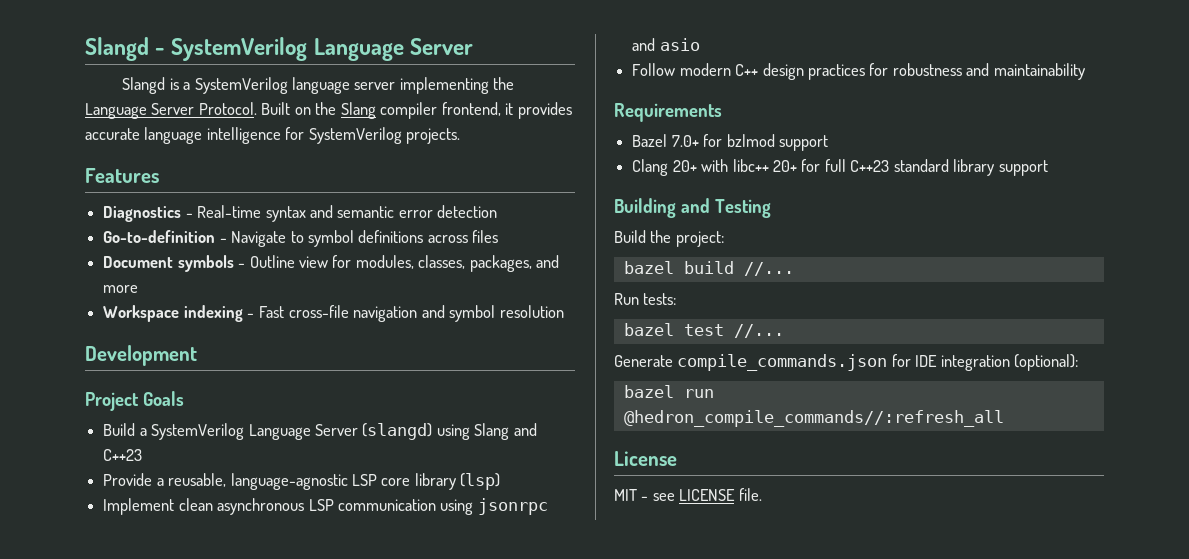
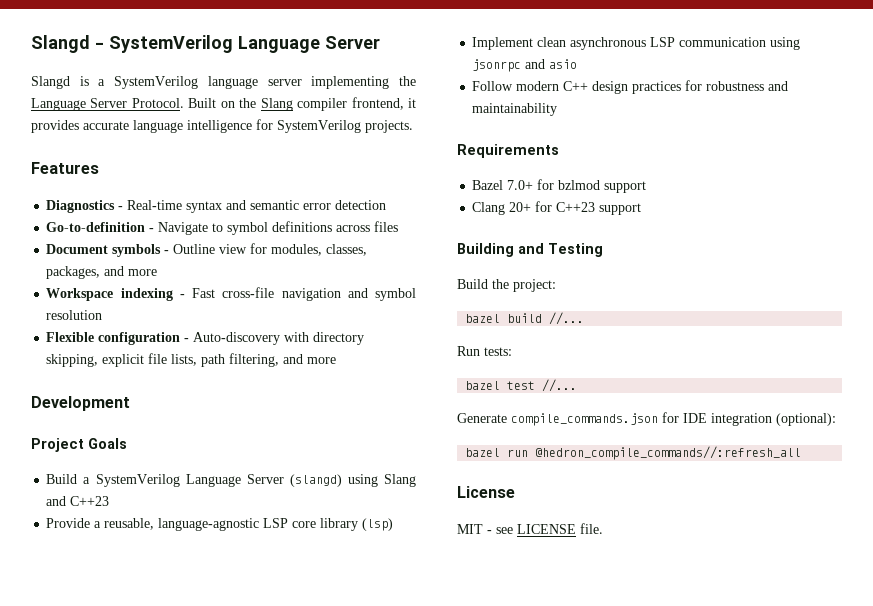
(564, 311) none -> [46,332,365,345] [46,353,337,367] // Flexible configuration - Auto-discovery with directory skipping, explicit file lists, path filtering, and more
[701,159,995,176] with libc++ 20+ for full C++23 standard library -> [535,201,596,212] for C++23

